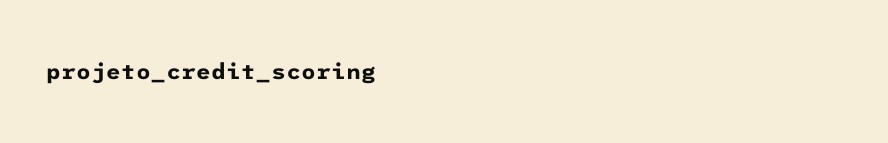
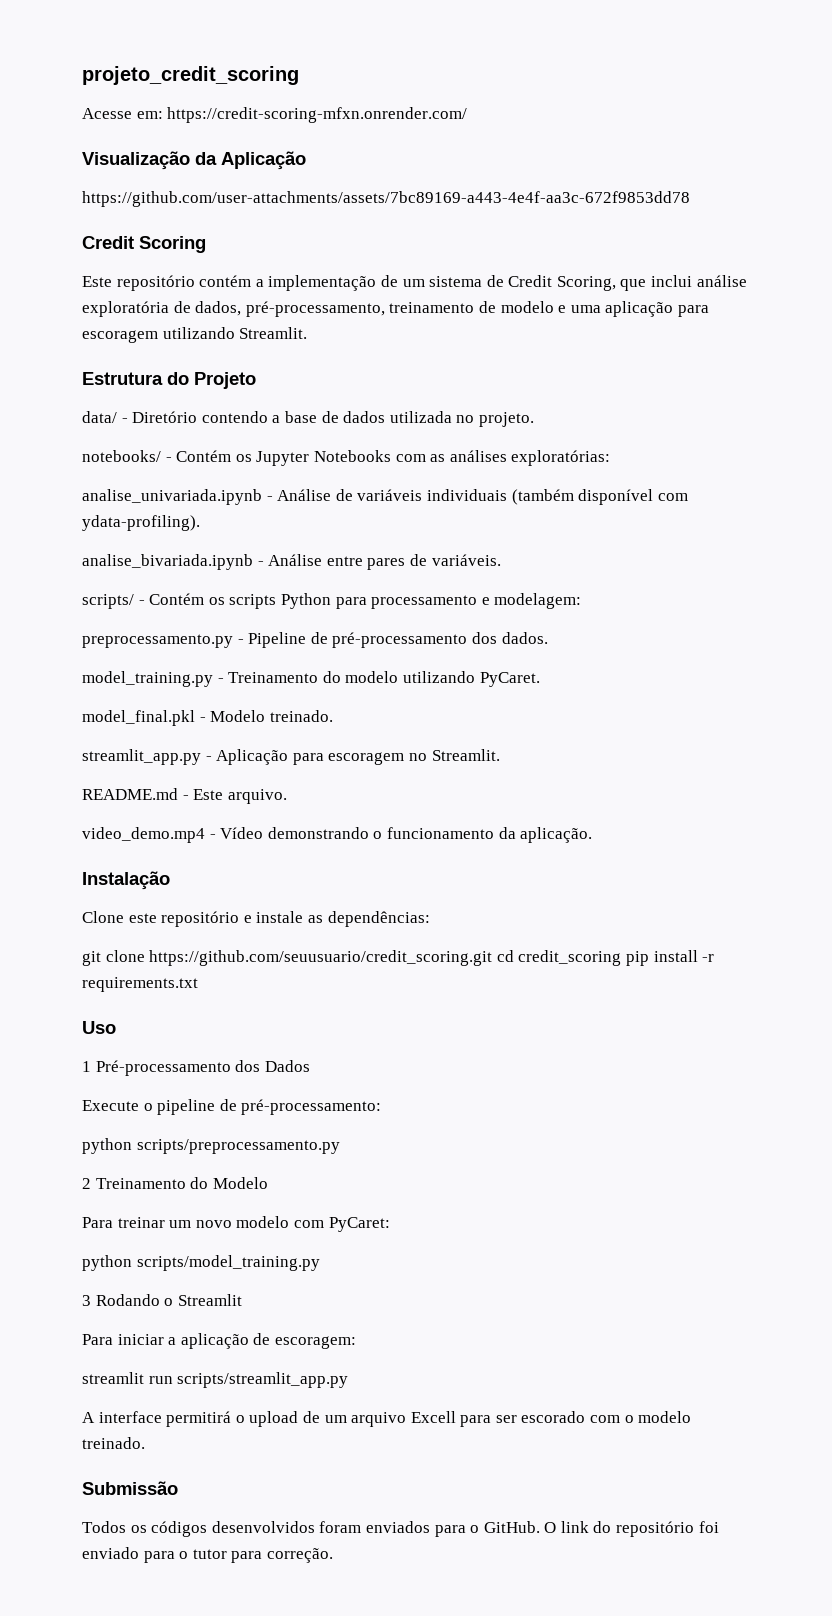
(376, 73) none -> [82,107,468,123] [82,151,306,170] [82,191,690,207] [82,236,206,253] [82,275,747,291] [82,301,709,317] [82,327,308,343] [82,372,256,389] [82,411,534,427] [82,450,611,466] [82,489,688,505] [82,515,200,531] [82,554,501,570] [82,593,582,609] [82,632,548,648] [82,671,540,687] [82,710,333,726] [82,749,500,765] [82,788,287,804] [82,827,593,843] [82,871,170,890] [82,911,430,927] [82,950,715,966] [82,977,198,992] [82,1021,116,1034] [82,1060,310,1076] [82,1099,382,1115] [82,1138,340,1154] [82,1177,268,1189] [82,1216,390,1232] [82,1255,320,1271] [82,1294,242,1306] [82,1333,356,1349] [82,1372,349,1388] [82,1411,692,1427] [82,1437,145,1449] [82,1481,178,1495] [82,1521,719,1537] [82,1547,333,1563] // Acesse em: https://credit-scoring-mfxn.onrender.com/ // Visualização da Aplicação // https://github.com/user-attachments/assets/7bc89169-a443-4e4f-aa3c-672f9853dd78 // Credit Scoring // Este repositório contém a implementação de um sistema de Credit Scoring, que inclui análise exploratória de dados, pré-processamento, treinamento de modelo e uma aplicação para escoragem utilizando Streamlit. // Estrutura do Projeto // data/ - Diretório contendo a base de dados utilizada no projeto. // notebooks/ - Contém os Jupyter Notebooks com as análises exploratórias: // analise_univariada.ipynb - Análise de variáveis individuais (também disponível com ydata-profiling). // analise_bivariada.ipynb - Análise entre pares de variáveis. // scripts/ - Contém os scripts Python para processamento e modelagem: // preprocessamento.py - Pipeline de pré-processamento dos dados. // model_training.py - Treinamento do modelo utilizando PyCaret. // model_final.pkl - Modelo treinado. // streamlit_app.py - Aplicação para escoragem no Streamlit. // README.md - Este arquivo. // video_demo.mp4 - Vídeo demonstrando o funcionamento da aplicação. // Instalação // Clone este repositório e instale as dependências: // git clone https://github.com/seuusuario/credit_scoring.git cd credit_scoring pip install -r requirements.txt // Uso // 1 Pré-processamento dos Dados // Execute o pipeline de pré-processamento: // python scripts/preprocessamento.py // 2 Treinamento do Modelo // Para treinar um novo modelo com PyCaret: // python scripts/model_training.py // 3 Rodando o Streamlit // Para iniciar a aplicação de escoragem: // streamlit run scripts/streamlit_app.py // A interface permitirá o upload de um arquivo Excell para ser escorado com o modelo treinado. // Submissão // Todos os códigos desenvolvidos foram enviados para o GitHub. O link do repositório foi enviado para o tutor para correção.

